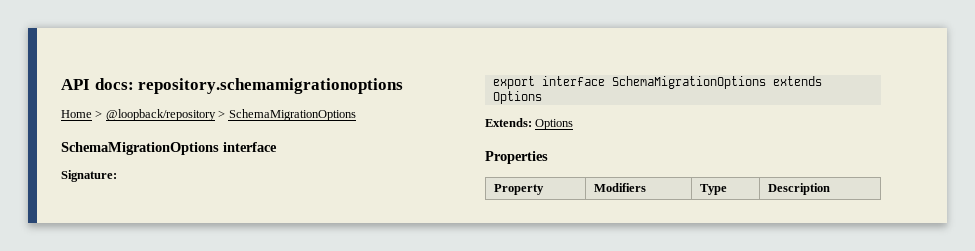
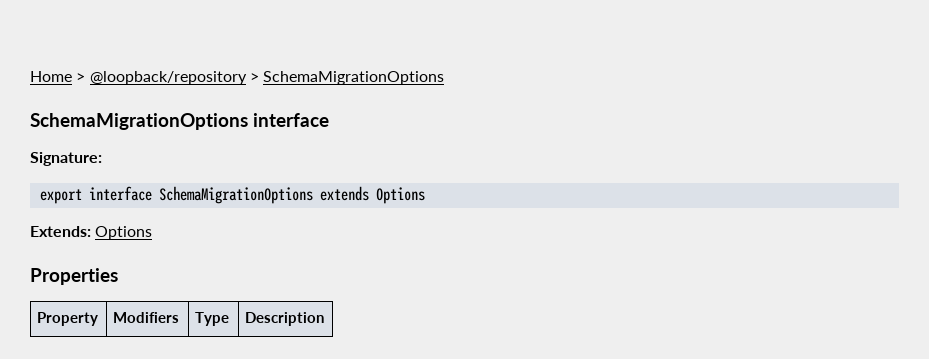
[61,78,404,94] API docs: repository.schemamigrationoptions // -> (30, 76) none

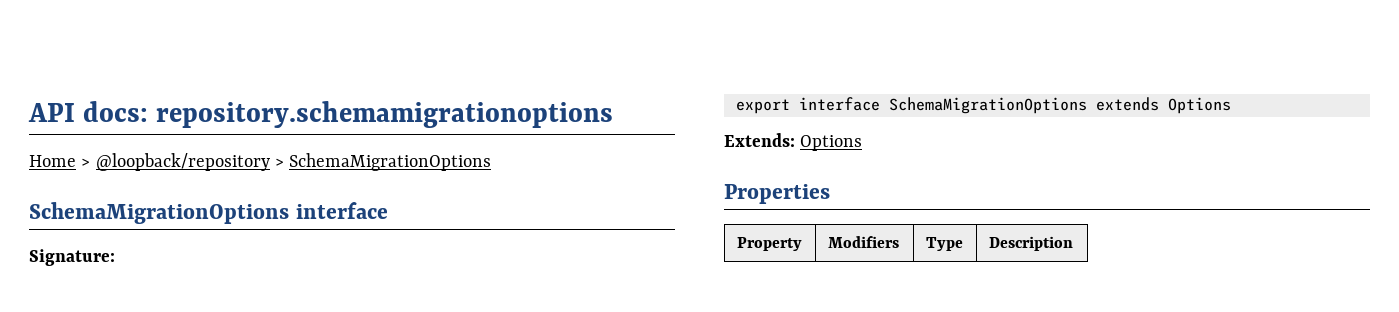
(30, 76) none -> [28,101,614,128] API docs: repository.schemamigrationoptions //

